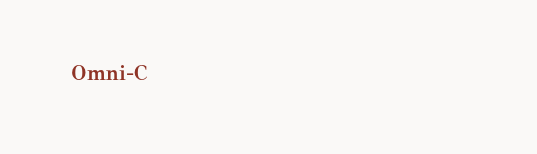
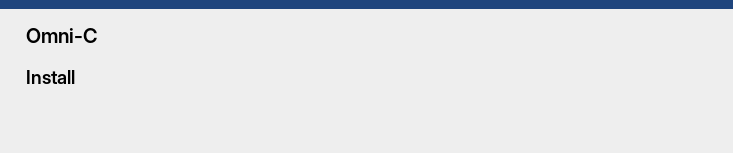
(147, 72) none -> [26,70,75,84] // Install

